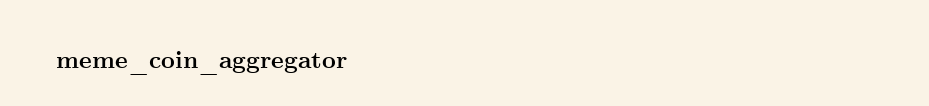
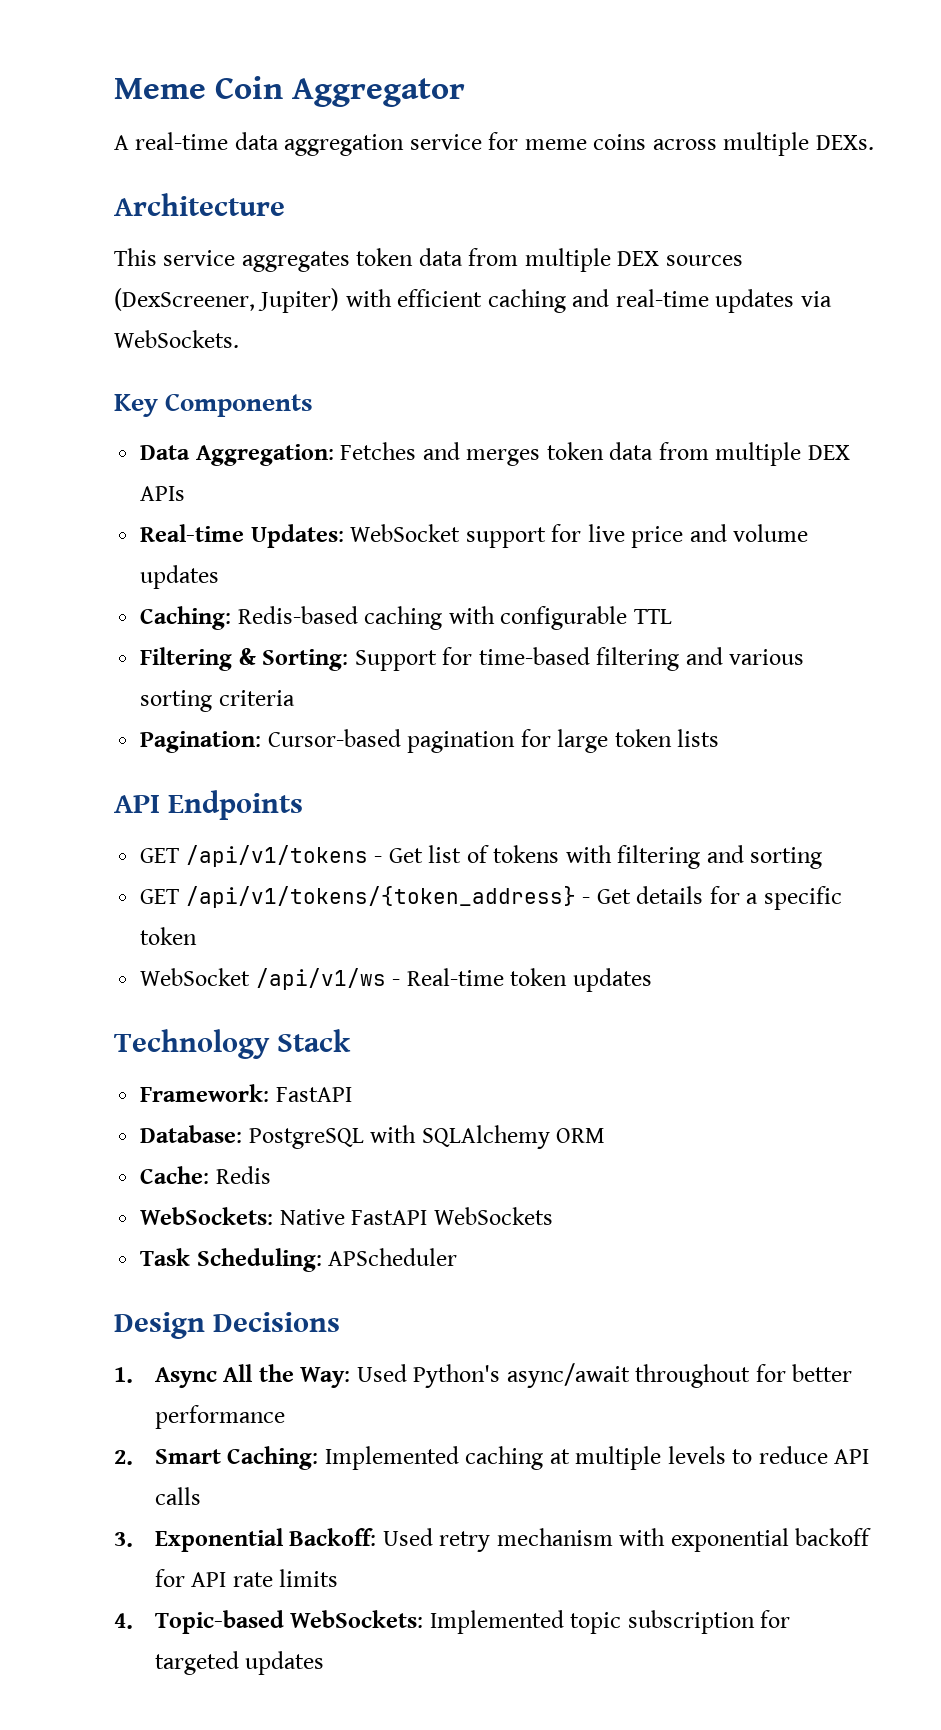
[56,51,347,75] meme_coin_aggregator -> [114,76,466,107] [114,132,874,156] [114,193,285,216] [114,248,743,272] [114,288,832,313] [114,330,239,348] [114,393,314,417] [140,442,850,466] [140,486,186,501] [140,524,809,548] [140,565,220,589] [140,606,672,630] [140,647,805,671] [140,690,295,712] [140,729,720,753] [114,790,304,820] [140,845,823,869] [140,886,842,910] [140,927,198,945] [140,968,652,992] [114,1029,352,1059] [140,1084,352,1102] [140,1125,606,1149] [140,1166,271,1184] [140,1207,553,1225] [140,1248,458,1272] [114,1312,341,1339] [114,1363,853,1388] [154,1405,285,1429] [114,1446,870,1470] [154,1487,201,1505] [114,1528,872,1552] [154,1569,339,1587] [114,1610,791,1634] [154,1651,325,1675] Meme Coin Aggregator // A real-time data aggregation service for meme coins across multiple DEXs. // Architecture // This service aggregates token data from multiple DEX sources (DexScreener, Jupiter) with efficient caching and real-time updates via WebSockets. // Key Components // Data Aggregation: Fetches and merges token data from multiple DEX APIs // Real-time Updates: WebSocket support for live price and volume updates // Caching: Redis-based caching with configurable TTL // Filtering & Sorting: Support for time-based filtering and various sorting criteria // Pagination: Cursor-based pagination for large token lists // API Endpoints // GET /api/v1/tokens - Get list of tokens with filtering and sorting // GET /api/v1/tokens/{token_address} - Get details for a specific token // WebSocket /api/v1/ws - Real-time token updates // Technology Stack // Framework: FastAPI // Database: PostgreSQL with SQLAlchemy ORM // Cache: Redis // WebSockets: Native FastAPI WebSockets // Task Scheduling: APScheduler // Design Decisions // 1. Async All the Way: Used Python's async/await throughout for better performance // 2. Smart Caching: Implemented caching at multiple levels to reduce API calls // 3. Exponential Backoff: Used retry mechanism with exponential backoff for API rate limits // 4. Topic-based WebSockets: Implemented topic subscription for targeted updates

